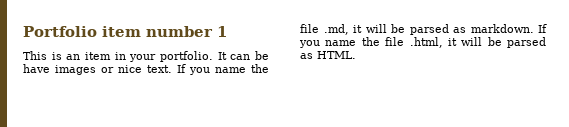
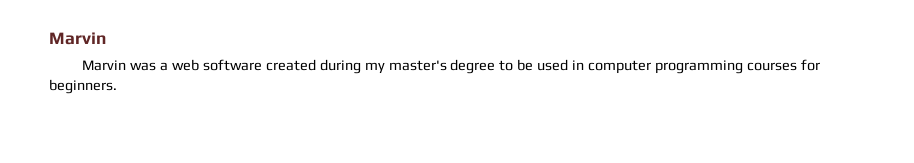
[23,26,227,37] [23,51,269,62] [23,64,269,75] [300,24,547,35] [299,37,546,48] [300,51,356,59] Portfolio item number 1 // This is an item in your portfolio. It can be have images or nice text. If you name the file .md, it will be parsed as markdown. If you name the file .html, it will be parsed as HTML. -> [49,32,106,45] [82,59,820,74] [49,79,117,94] Marvin // Marvin was a web software created during my master's degree to be used in computer programming courses for beginners.

